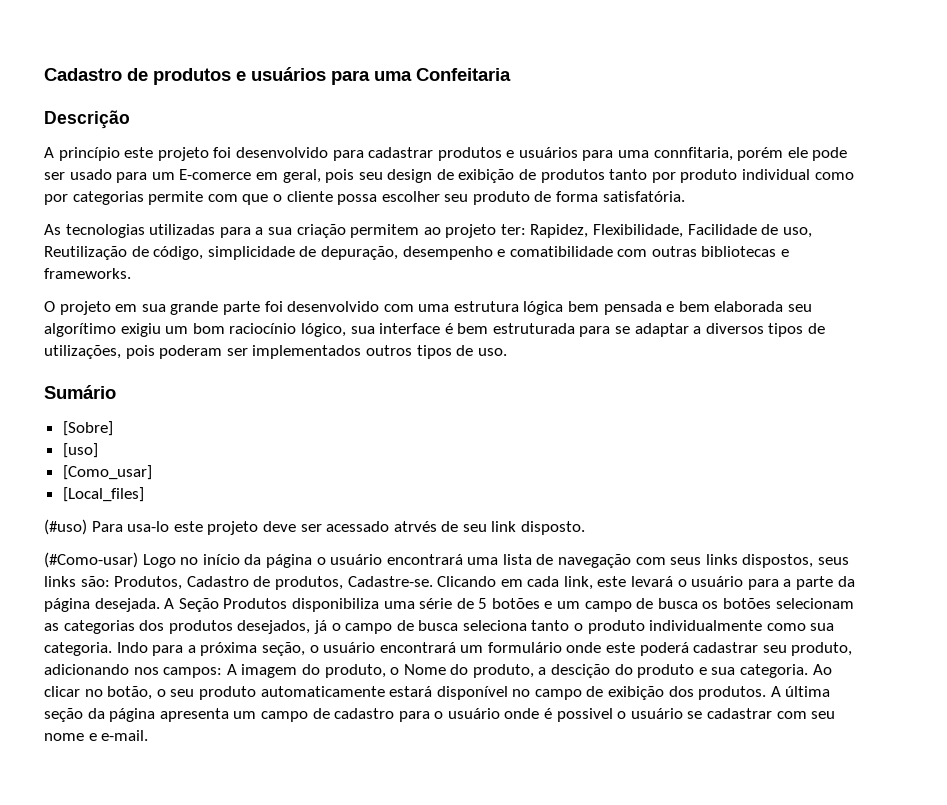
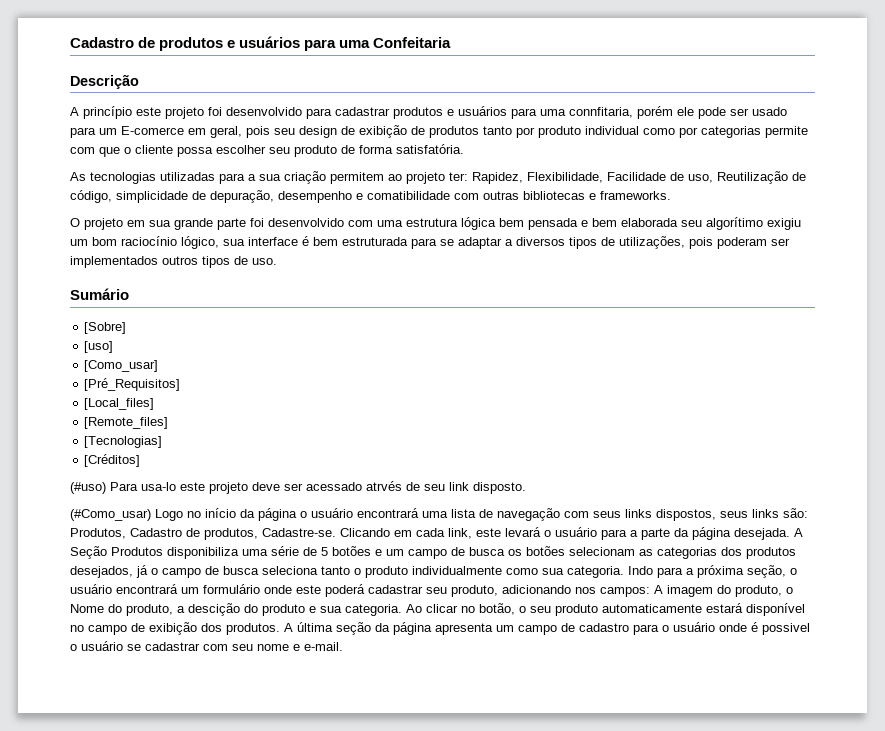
(152, 472) none -> [84,378,181,391] // [Pré_Requisitos]
(144, 494) none -> [84,417,169,429] [84,436,163,448] [84,454,141,467] // [Remote_files] // [Tecnologias] // [Créditos]
[44,552,138,568] (#Como-usar) -> [70,509,151,521] (#Como_usar)

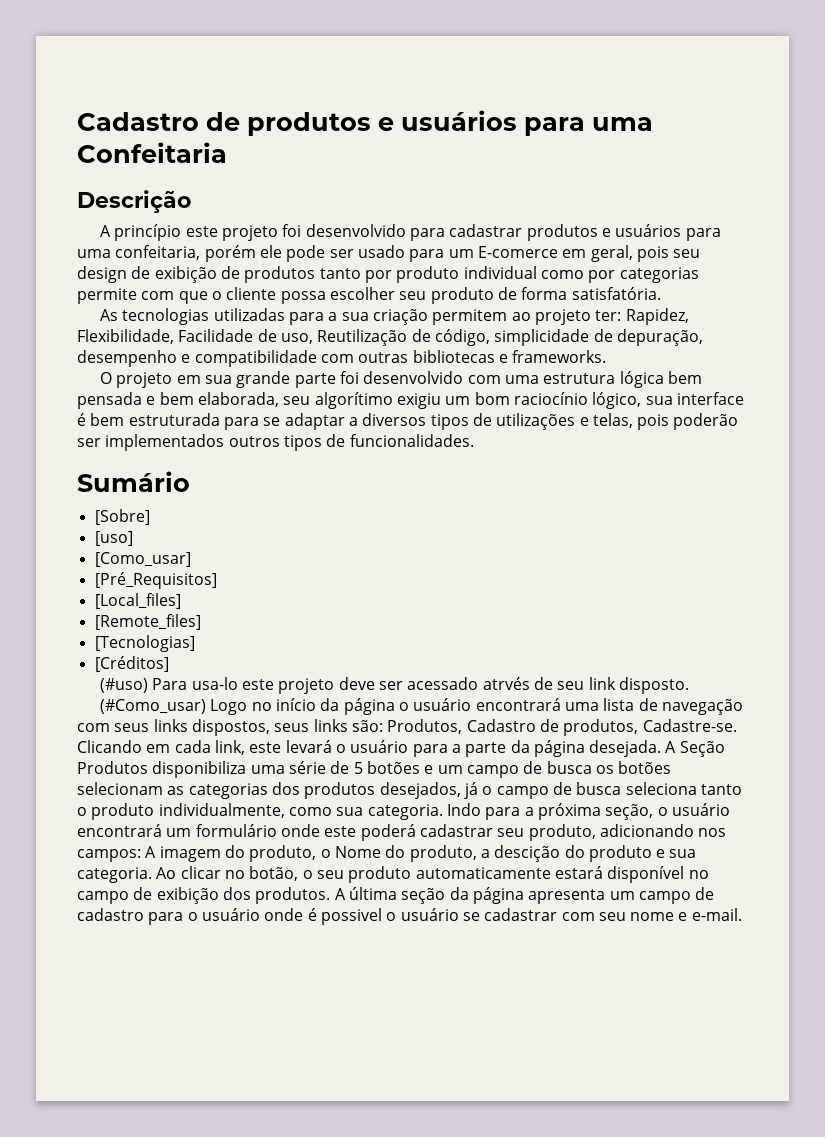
[569,107,633,118] connfitaria, -> [115,245,201,260] confeitaria,
[367,191,450,200] comatibilidade -> [194,350,317,367] compatibilidade
[621,218,678,227] elaborada -> [197,392,279,407] elaborada,
[619,236,767,249] utilizações, pois poderam -> [496,413,739,430] utilizações e telas, pois poderão
[252,258,277,265] uso. -> [349,434,474,447] funcionalidades.
[412,566,502,575] individualmente -> [158,803,285,818] individualmente,

